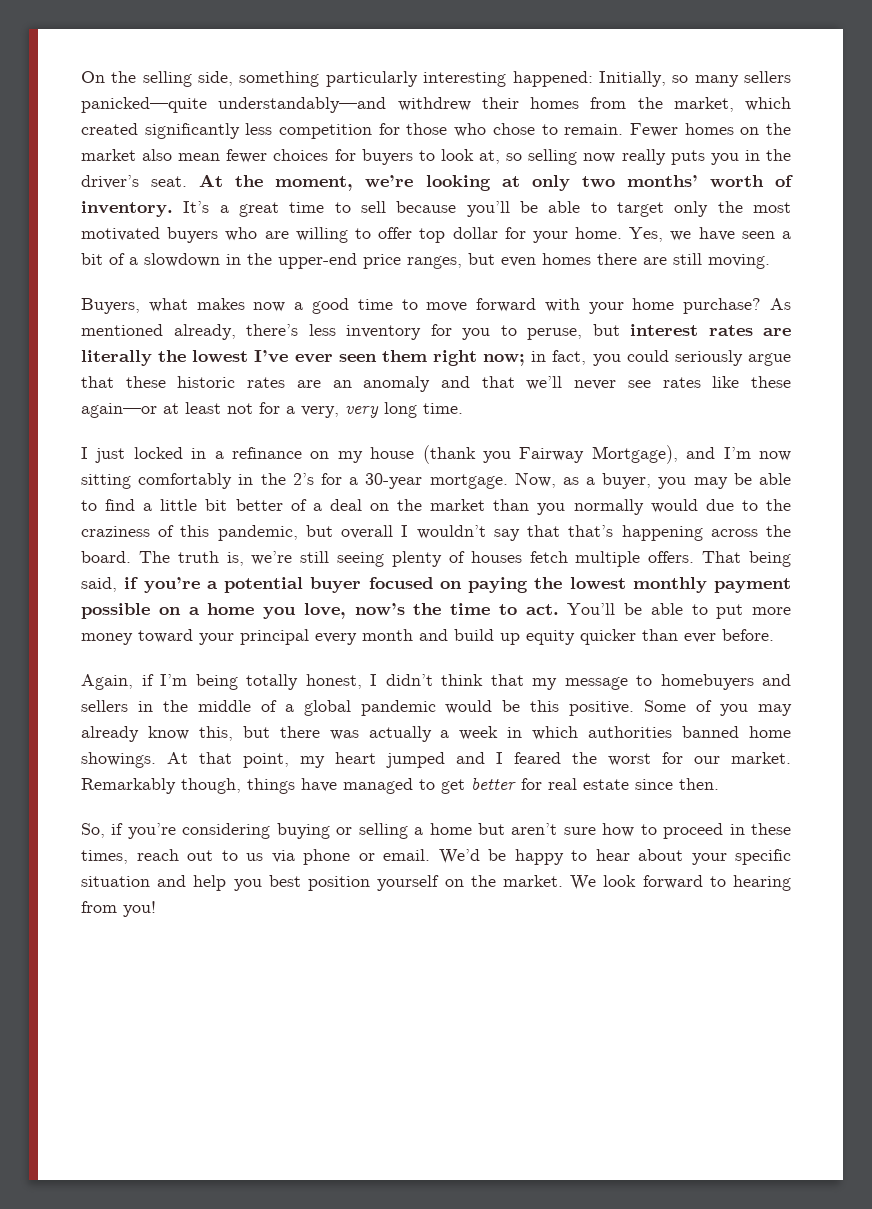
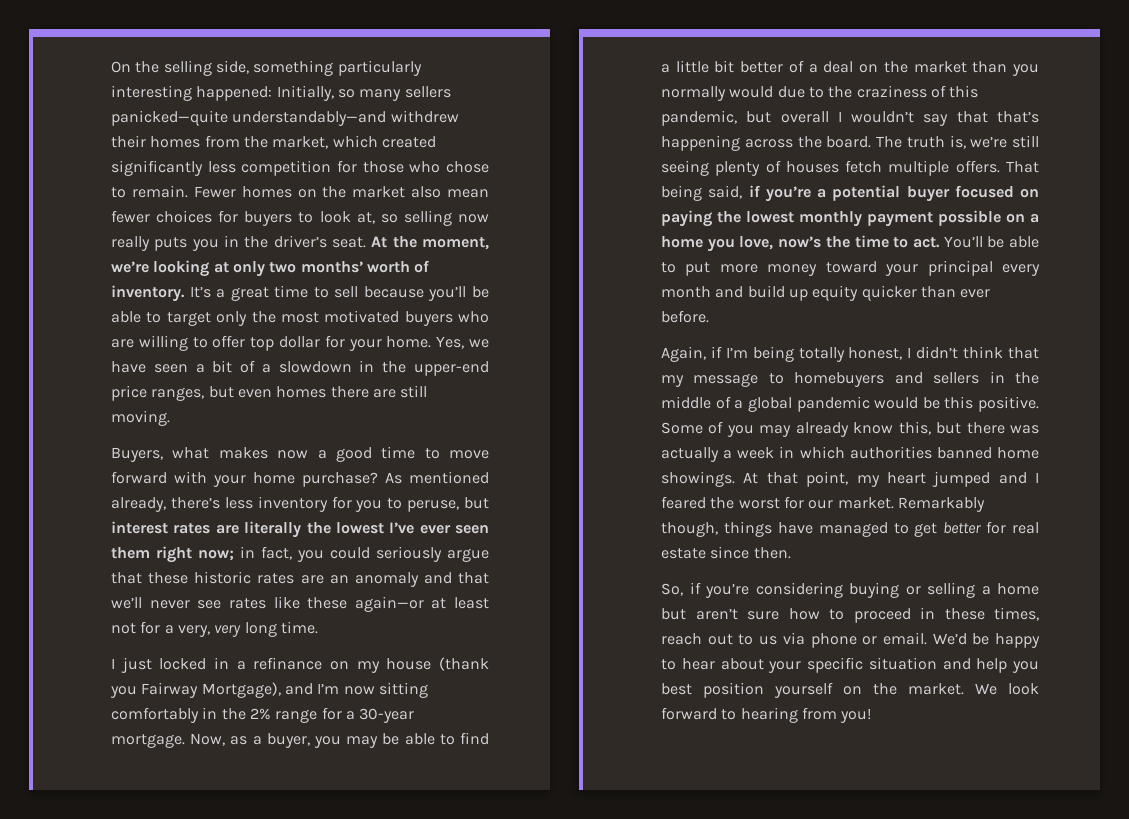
[292,473,314,485] 2’s -> [249,708,318,723] 2% range

